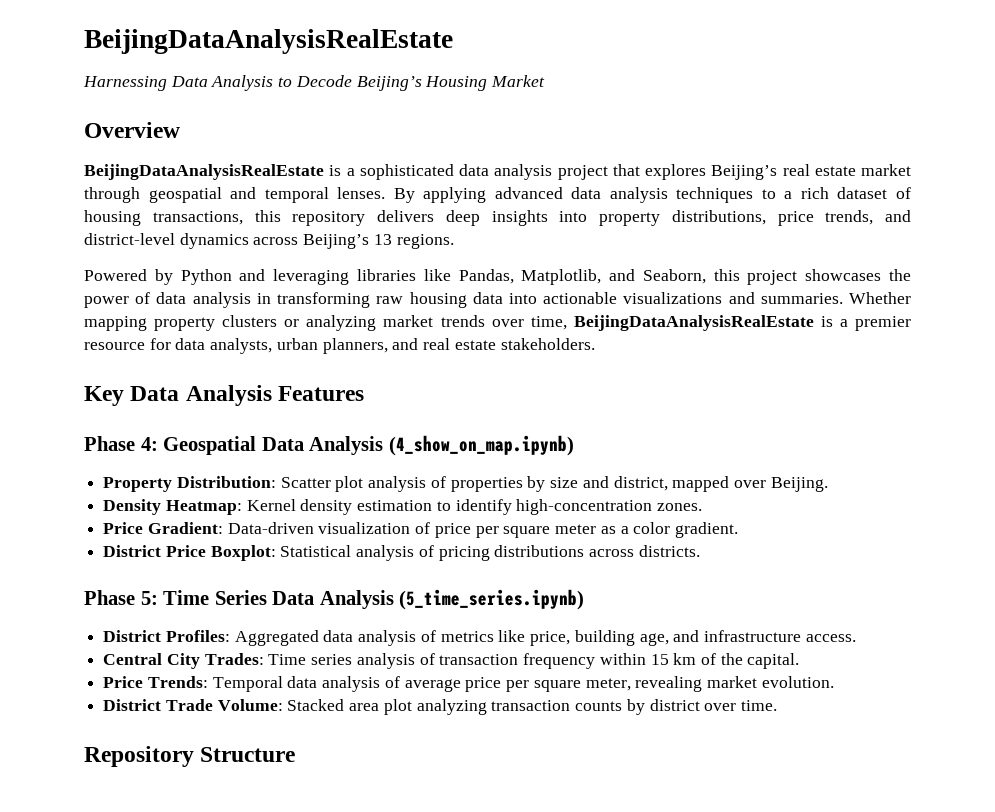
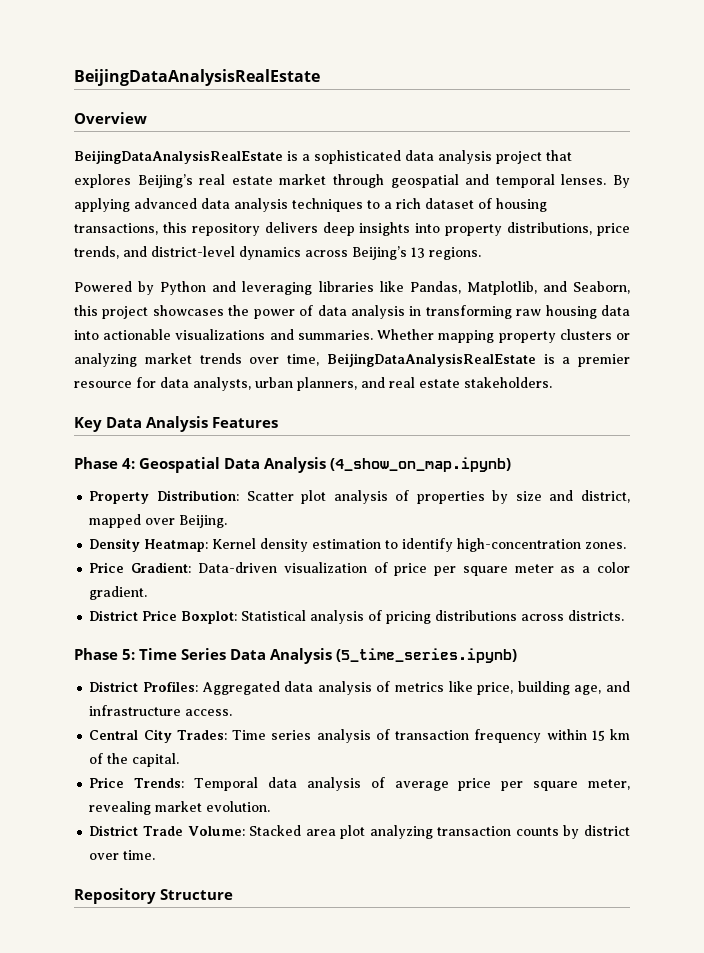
[84,29,453,54] [83,75,546,91] BeijingDataAnalysisRealEstate // Harnessing Data Analysis to Decode Beijing’s Housing Market -> [74,69,320,86] BeijingDataAnalysisRealEstate

